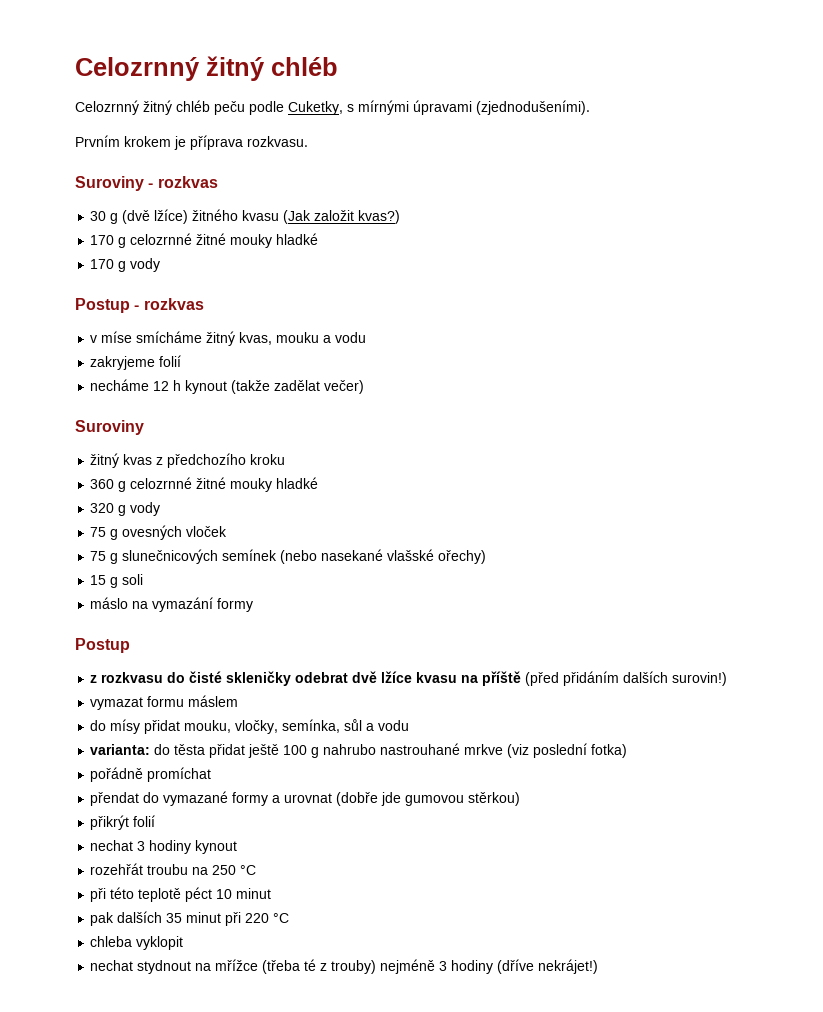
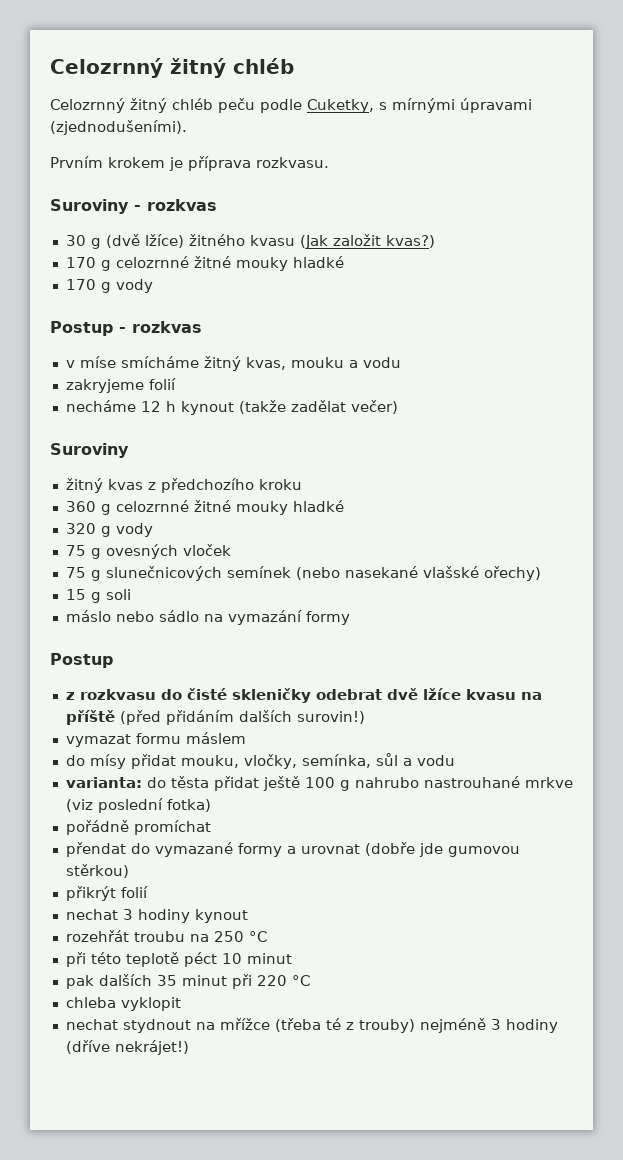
(129, 603) none -> [115,610,199,622] nebo sádlo

